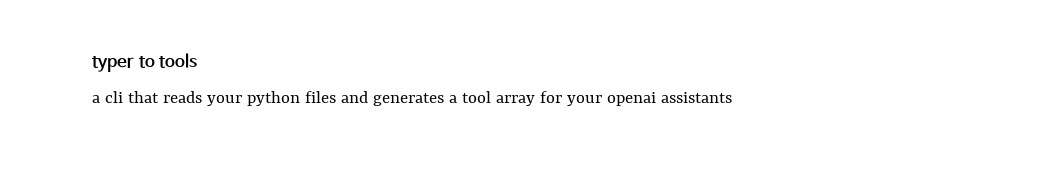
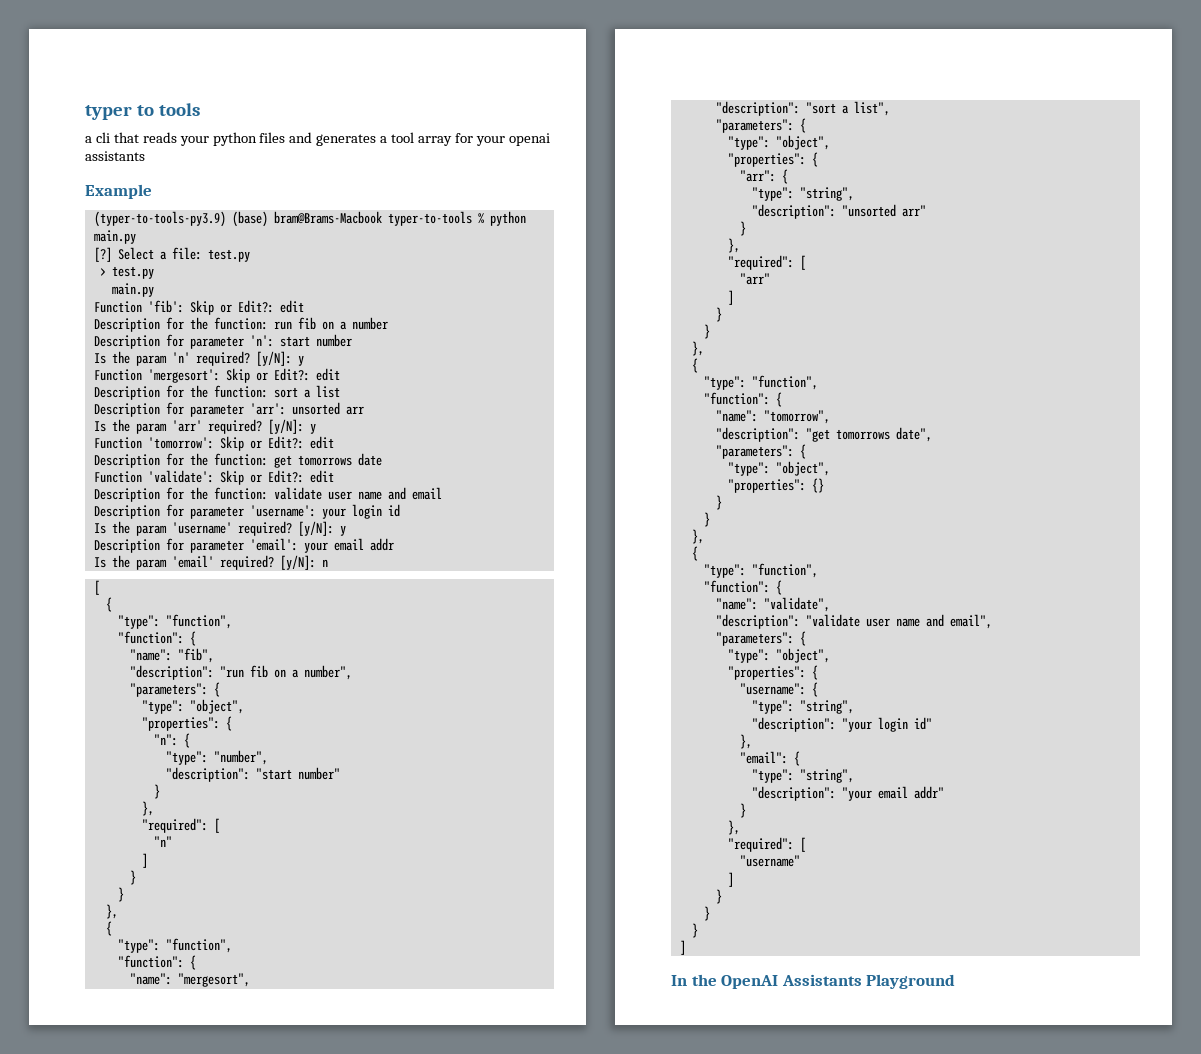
(732, 97) none -> [85,184,152,199] [93,211,526,227] [93,230,136,244] [93,247,250,262] [99,266,154,279] [111,283,154,297] [93,300,304,315] [93,317,388,332] [93,334,352,349] [93,351,304,366] [93,368,340,383] [93,385,340,400] [93,402,364,417] [93,419,316,434] [93,436,334,451] [93,453,382,468] [93,470,334,485] [93,487,442,502] [93,504,400,519] [93,521,346,536] [93,538,394,553] [93,555,328,570] [93,580,100,595] [105,597,112,612] [117,614,232,629] [117,631,196,646] [129,648,214,663] [129,665,352,680] [129,682,220,697] [141,699,244,714] [141,716,232,731] [153,733,190,748] [165,750,268,765] [165,767,340,782] [153,784,160,799] [141,801,154,816] [141,818,220,833] [153,836,172,847] [141,853,148,868] [129,870,136,885] [117,887,124,902] [105,904,118,919] [105,921,112,936] [117,938,232,953] [117,955,196,970] [129,973,250,987] [715,101,890,116] [715,118,806,133] [727,135,830,150] [727,152,818,167] [739,169,788,184] [751,187,854,201] [751,204,926,219] [739,221,746,236] [727,238,740,253] [727,255,806,270] [739,273,770,285] [727,290,734,305] [715,307,722,322] [703,324,710,339] [691,341,704,356] [691,358,698,373] [703,375,818,390] [703,392,782,407] [715,410,830,424] [715,427,932,442] [715,444,806,459] [727,461,830,476] [727,478,824,493] [715,495,722,510] [703,512,710,527] [691,529,704,544] [691,546,698,561] [703,563,818,578] [703,580,782,595] [715,597,830,612] [715,614,992,629] [715,631,806,646] [727,648,830,663] [727,665,818,680] [739,682,818,697] [751,700,854,714] [751,717,932,732] [739,734,752,749] [739,751,800,766] [751,769,854,783] [751,786,944,801] [739,803,746,818] [727,820,740,835] [727,837,806,852] [739,855,800,867] [727,872,734,887] [715,889,722,904] [703,906,710,921] [691,923,698,938] [679,940,686,955] [671,974,956,989] // Example // (typer-to-tools-py3.9) (base) bram@Brams-Macbook typer-to-tools % python main.py // [?] Select a file: test.py // > test.py // main.py // Function 'fib': Skip or Edit?: edit // Description for the function: run fib on a number // Description for parameter 'n': start number // Is the param 'n' required? [y/N]: y // Function 'mergesort': Skip or Edit?: edit // Description for the function: sort a list // Description for parameter 'arr': unsorted arr // Is the param 'arr' required? [y/N]: y // Function 'tomorrow': Skip or Edit?: edit // Description for the function: get tomorrows date // Function 'validate': Skip or Edit?: edit // Description for the function: validate user name and email // Description for parameter 'username': your login id // Is the param 'username' required? [y/N]: y // Description for parameter 'email': your email addr // Is the param 'email' required? [y/N]: n // [ // { // "type": "function", // "function": { // "name": "fib", // "description": "run fib on a number", // "parameters": { // "type": "object", // "properties": { // "n": { // "type": "number", // "description": "start number" // } // }, // "required": [ // "n" // ] // } // } // }, // { // "type": "function", // "function": { // "name": "mergesort", // "description": "sort a list", // "parameters": { // "type": "object", // "properties": { // "arr": { // "type": "string", // "description": "unsorted arr" // } // }, // "required": [ // "arr" // ] // } // } // }, // { // "type": "function", // "function": { // "name": "tomorrow", // "description": "get tomorrows date", // "parameters": { // "type": "object", // "properties": {} // } // } // }, // { // "type": "function", // "function": { // "name": "validate", // "description": "validate user name and email", // "parameters": { // "type": "object", // "properties": { // "username": { // "type": "string", // "description": "your login id" // }, // "email": { // "type": "string", // "description": "your email addr" // } // }, // "required": [ // "username" // ] // } // } // } // ] // In the OpenAI Assistants Playground

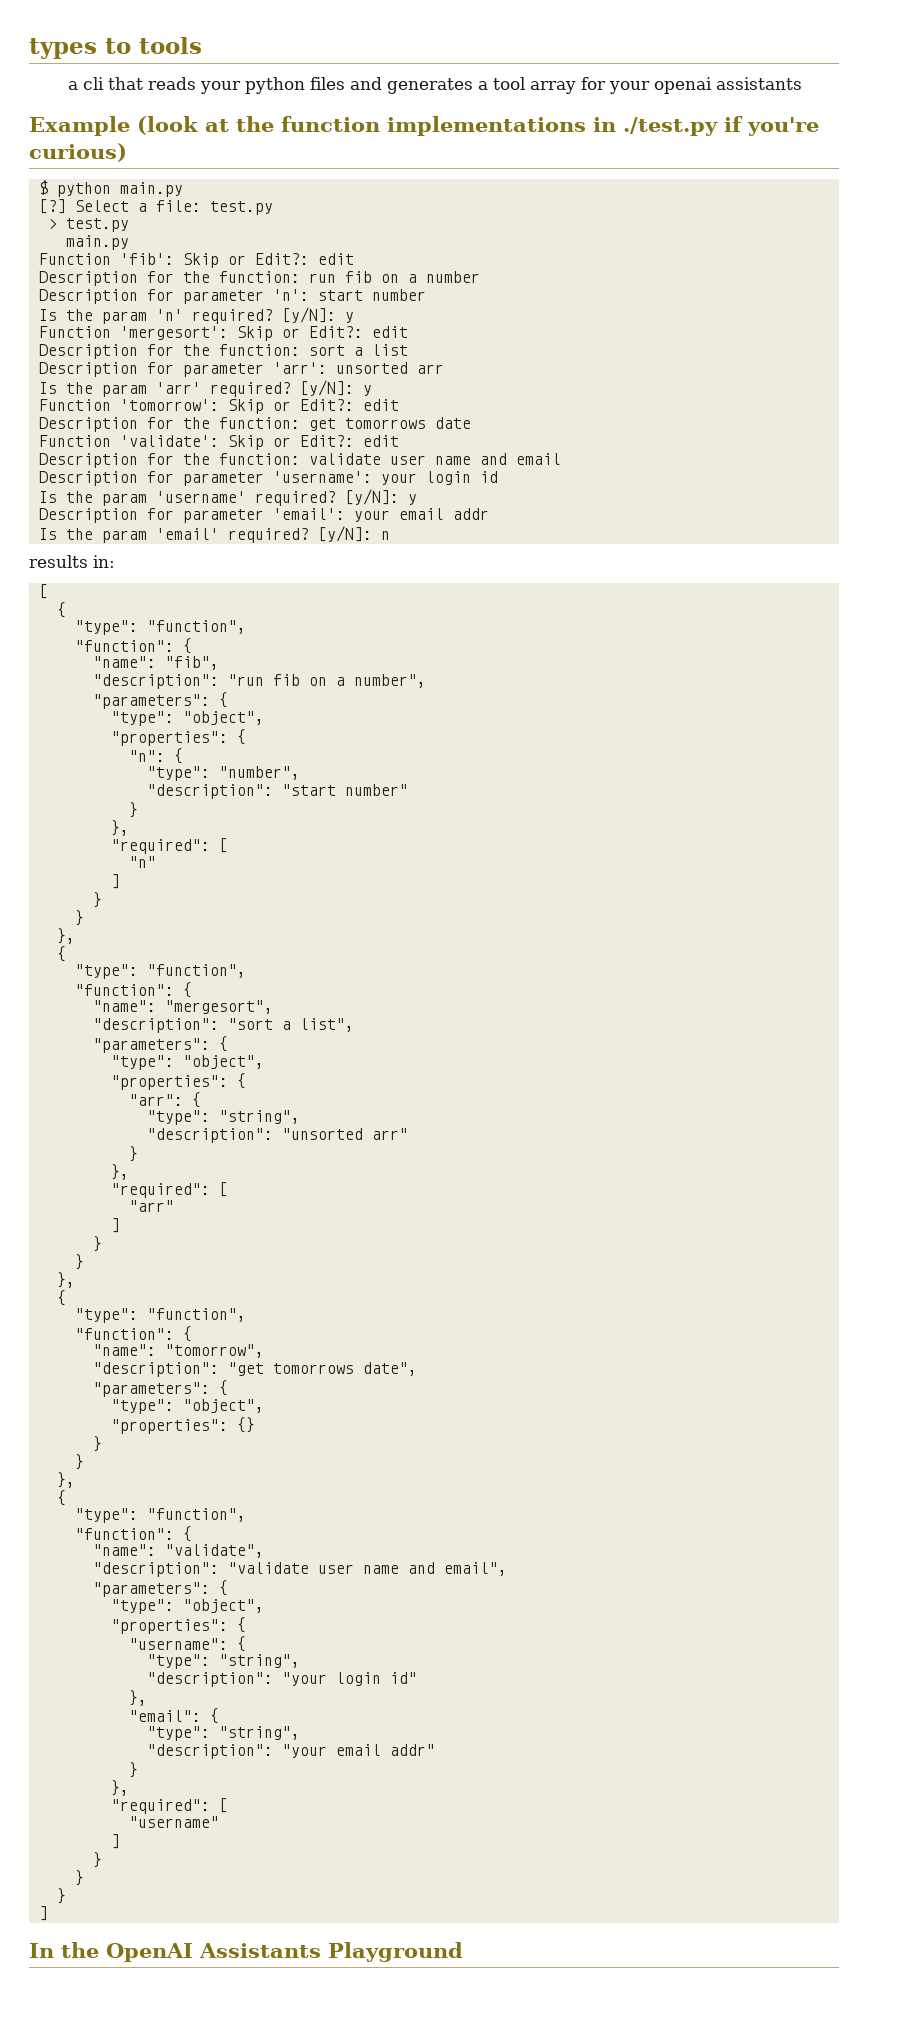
[85,105,132,120] typer -> [29,38,97,59] types
[93,211,484,227] // (typer-to-tools-py3.9) (base) bram@Brams-Macbook typer-to-tools % -> [137,116,819,136] [29,143,127,162] [38,180,48,195] (look at the function implementations in ./test.py if you're curious) // $
(328, 563) none -> [29,555,115,568] // results in:

